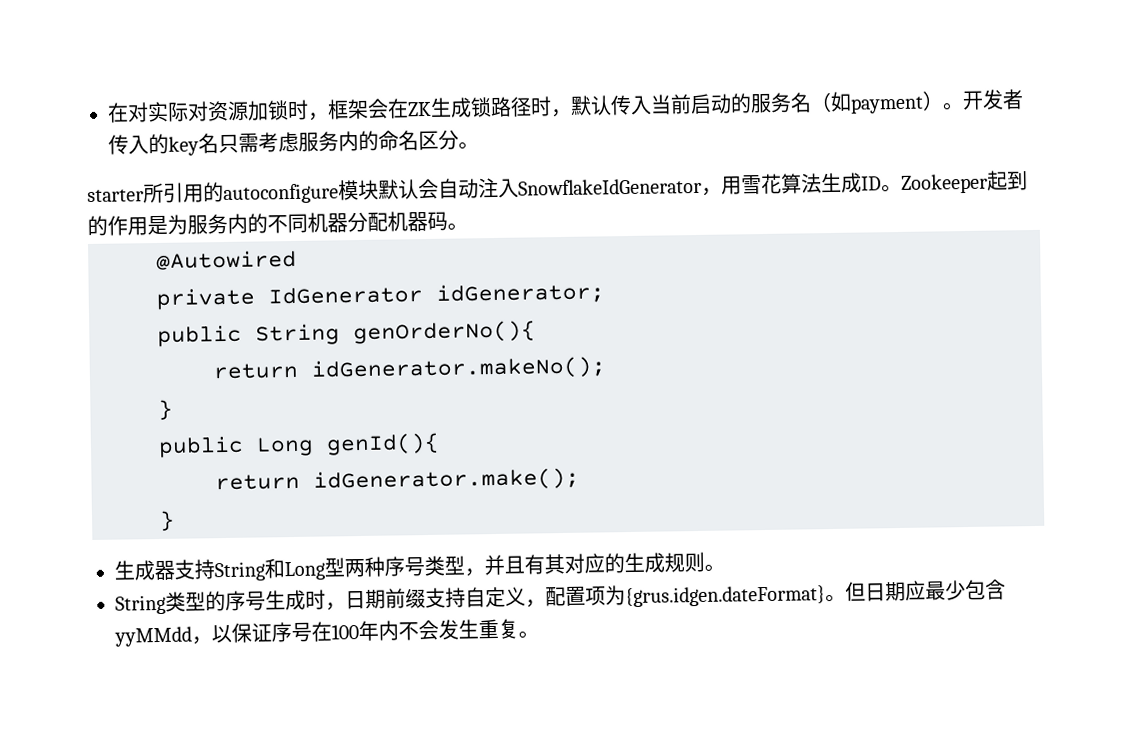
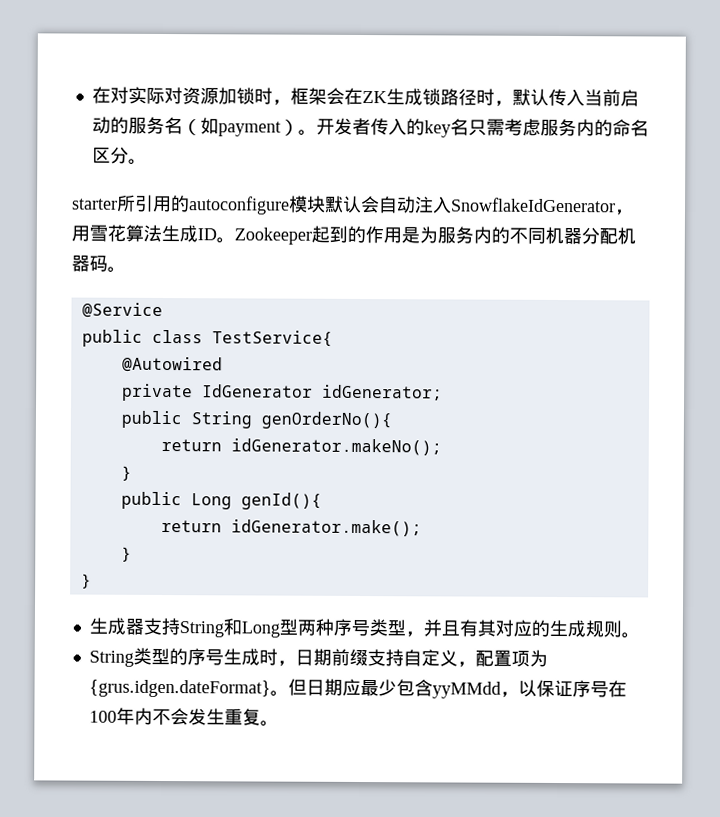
(468, 226) none -> [81,302,163,318] [81,329,333,347] // @Service // public class TestService{
(175, 520) none -> [80,573,92,589] // }

